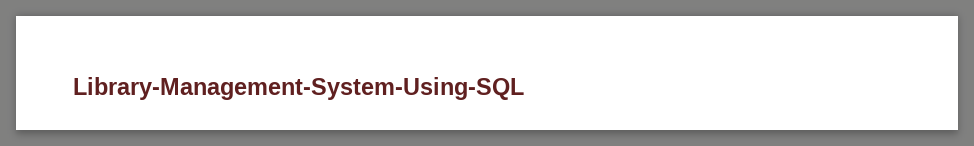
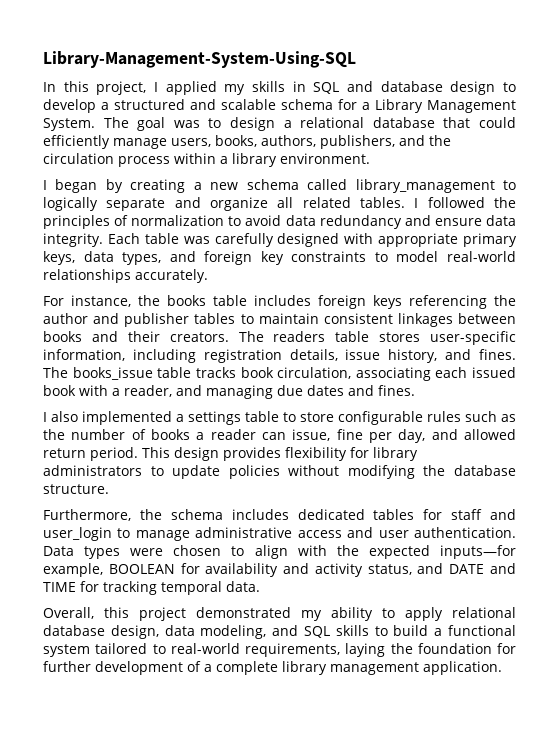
(524, 88) none -> [43,81,516,95] [43,99,516,113] [43,117,516,131] [43,135,451,149] [43,153,370,167] [43,179,516,193] [43,197,516,211] [43,215,516,229] [43,233,517,247] [43,251,516,265] [43,269,208,283] [43,295,516,309] [43,313,516,327] [43,331,516,345] [43,349,516,363] [43,367,516,381] [43,385,415,399] [43,411,516,425] [43,429,516,443] [43,447,418,461] [43,465,516,479] [43,484,109,494] [43,509,516,521] [43,527,516,541] [43,545,516,559] [43,563,517,577] [43,581,260,595] [43,607,516,621] [43,625,516,639] [43,643,516,657] [43,661,502,675] // In this project, I applied my skills in SQL and database design to develop a structured and scalable schema for a Library Management System. The goal was to design a relational database that could efficiently manage users, books, authors, publishers, and the circulation process within a library environment. // I began by creating a new schema called library_management to logically separate and organize all related tables. I followed the principles of normalization to avoid data redundancy and ensure data integrity. Each table was carefully designed with appropriate primary keys, data types, and foreign key constraints to model real-world relationships accurately. // For instance, the books table includes foreign keys referencing the author and publisher tables to maintain consistent linkages between books and their creators. The readers table stores user-specific information, including registration details, issue history, and fines. The books_issue table tracks book circulation, associating each issued book with a reader, and managing due dates and fines. // I also implemented a settings table to store configurable rules such as the number of books a reader can issue, fine per day, and allowed return period. This design provides flexibility for library administrators to update policies without modifying the database structure. // Furthermore, the schema includes dedicated tables for staff and user_login to manage administrative access and user authentication. Data types were chosen to align with the expected inputs—for example, BOOLEAN for availability and activity status, and DATE and TIME for tracking temporal data. // Overall, this project demonstrated my ability to apply relational database design, data modeling, and SQL skills to build a functional system tailored to real-world requirements, laying the foundation for further development of a complete library management application.

